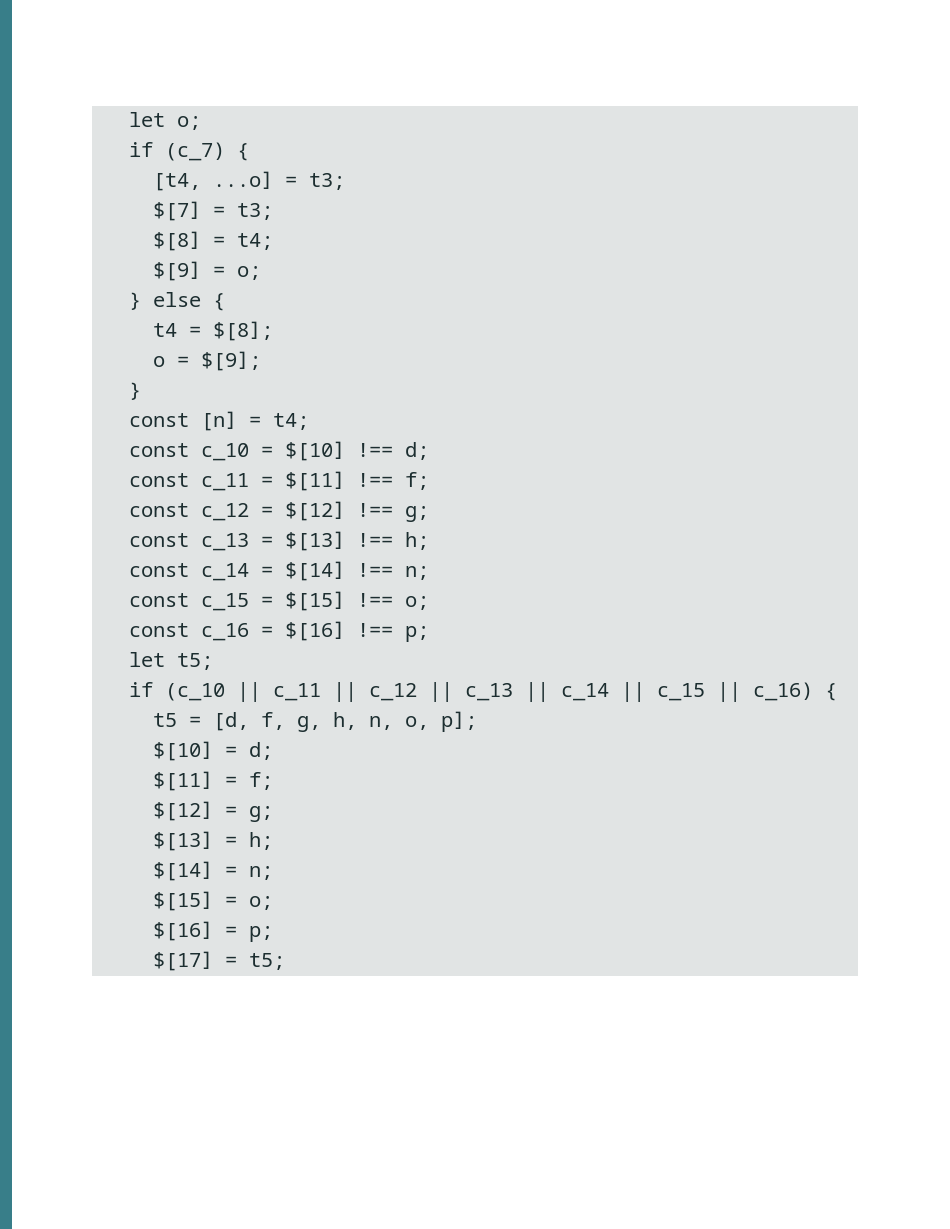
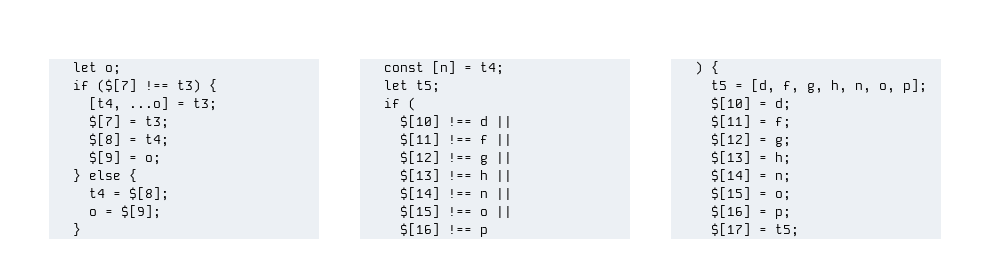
[164,142,225,161] (c_7) -> [97,79,202,93] ($[7] !== t3)
[128,441,429,461] [128,471,429,491] [128,501,429,522] [128,531,429,551] [128,561,429,581] [128,591,429,611] [128,621,429,642] [128,652,213,670] [128,682,813,702] const c_10 = $[10] !== d; // const c_11 = $[11] !== f; // const c_12 = $[12] !== g; // const c_13 = $[13] !== h; // const c_14 = $[14] !== n; // const c_15 = $[15] !== o; // const c_16 = $[16] !== p; // let t5; // if (c_10 || c_11 || c_12 || c_13 || c_14 || c_15 || c_16) -> [384,80,441,93] [384,97,417,111] [400,115,513,128] [400,133,513,146] [400,151,513,165] [400,169,513,182] [400,187,513,200] [400,205,513,218] [400,223,489,237] [695,61,704,75] let t5; // if ( // $[10] !== d || // $[11] !== f || // $[12] !== g || // $[13] !== h || // $[14] !== n || // $[15] !== o || // $[16] !== p // )

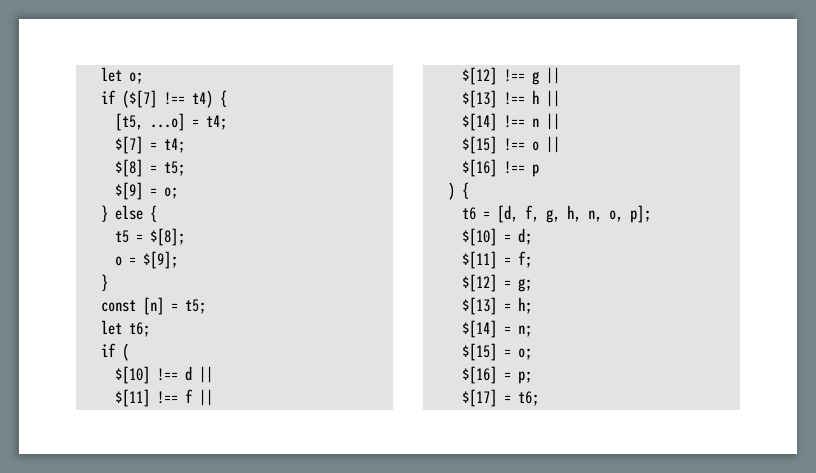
[177,79,218,93] [89,97,122,111] t3) { // [t4, -> [191,90,227,108] [114,113,143,131] t4) { // [t5,
[193,98,218,111] t3; -> [205,115,227,130] t4;
[145,116,170,129] t3; -> [163,138,185,153] t4;
[145,134,170,147] t4; -> [163,161,185,176] t5;
[89,188,106,198] t4 -> [114,230,129,243] t5
[480,62,505,75] [384,80,441,93] t4; // let t5; -> [184,299,206,314] [100,320,150,337] t5; // let t6;
[711,80,728,90] t5 -> [461,207,476,220] t6
[775,224,800,237] t5; -> [517,391,539,406] t6;

